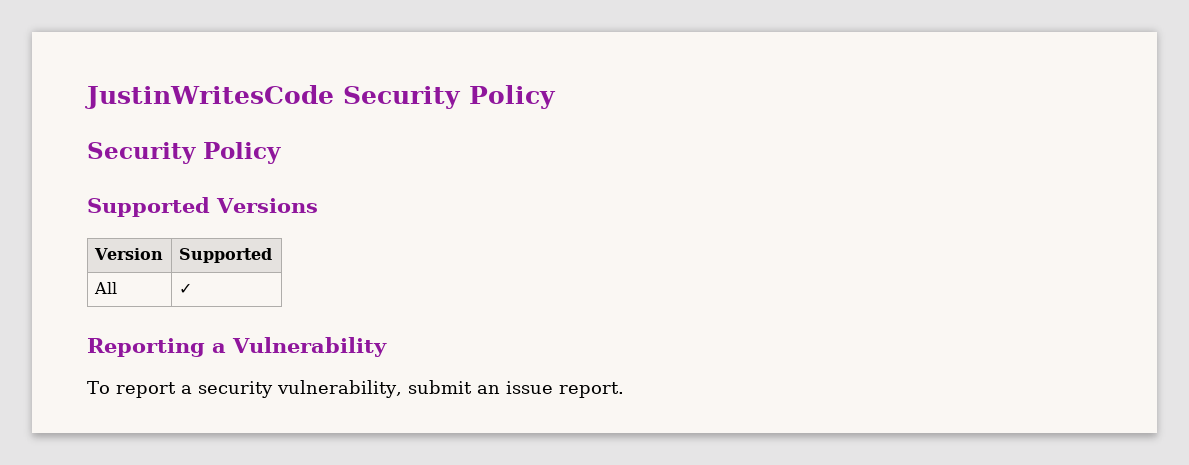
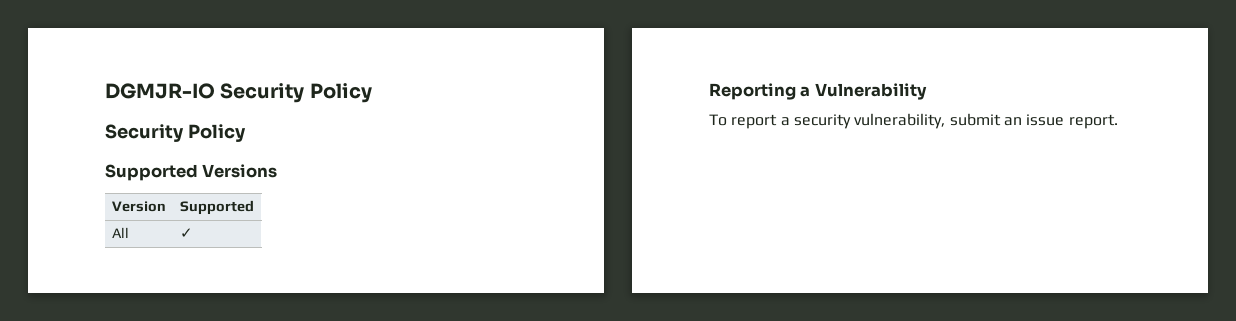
[85,85,334,109] JustinWritesCode -> [105,83,215,99] DGMJR-IO

